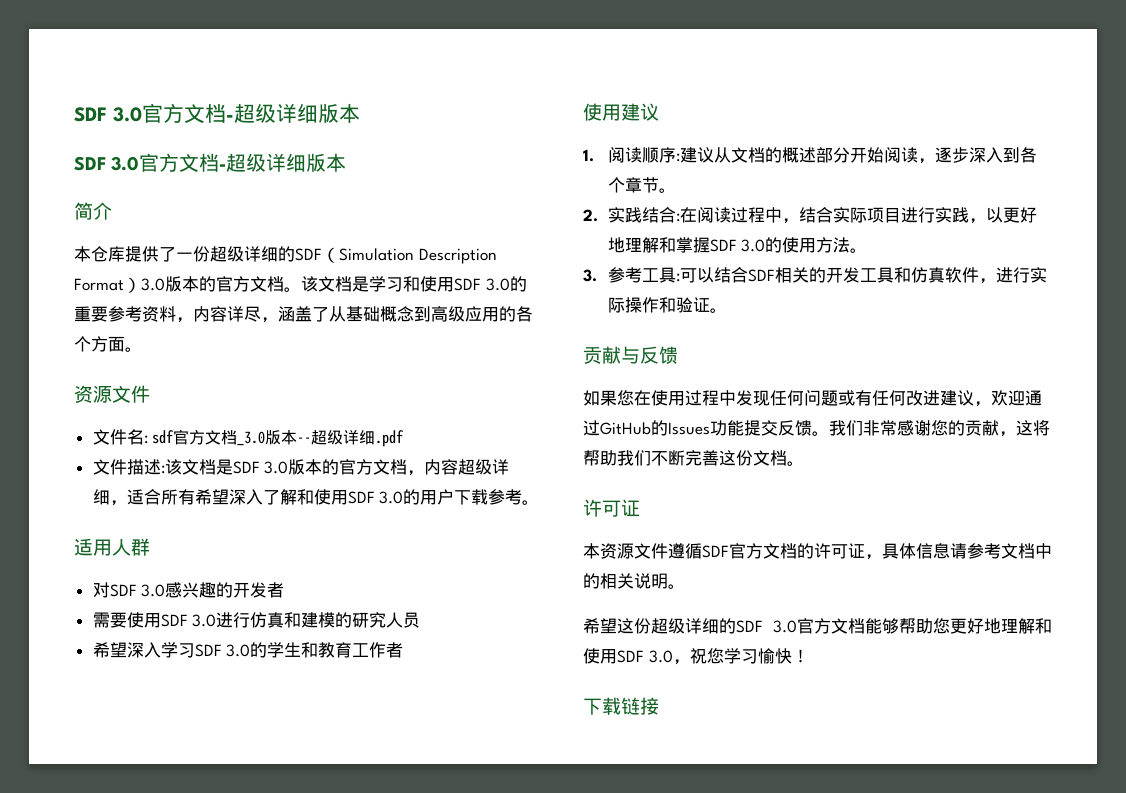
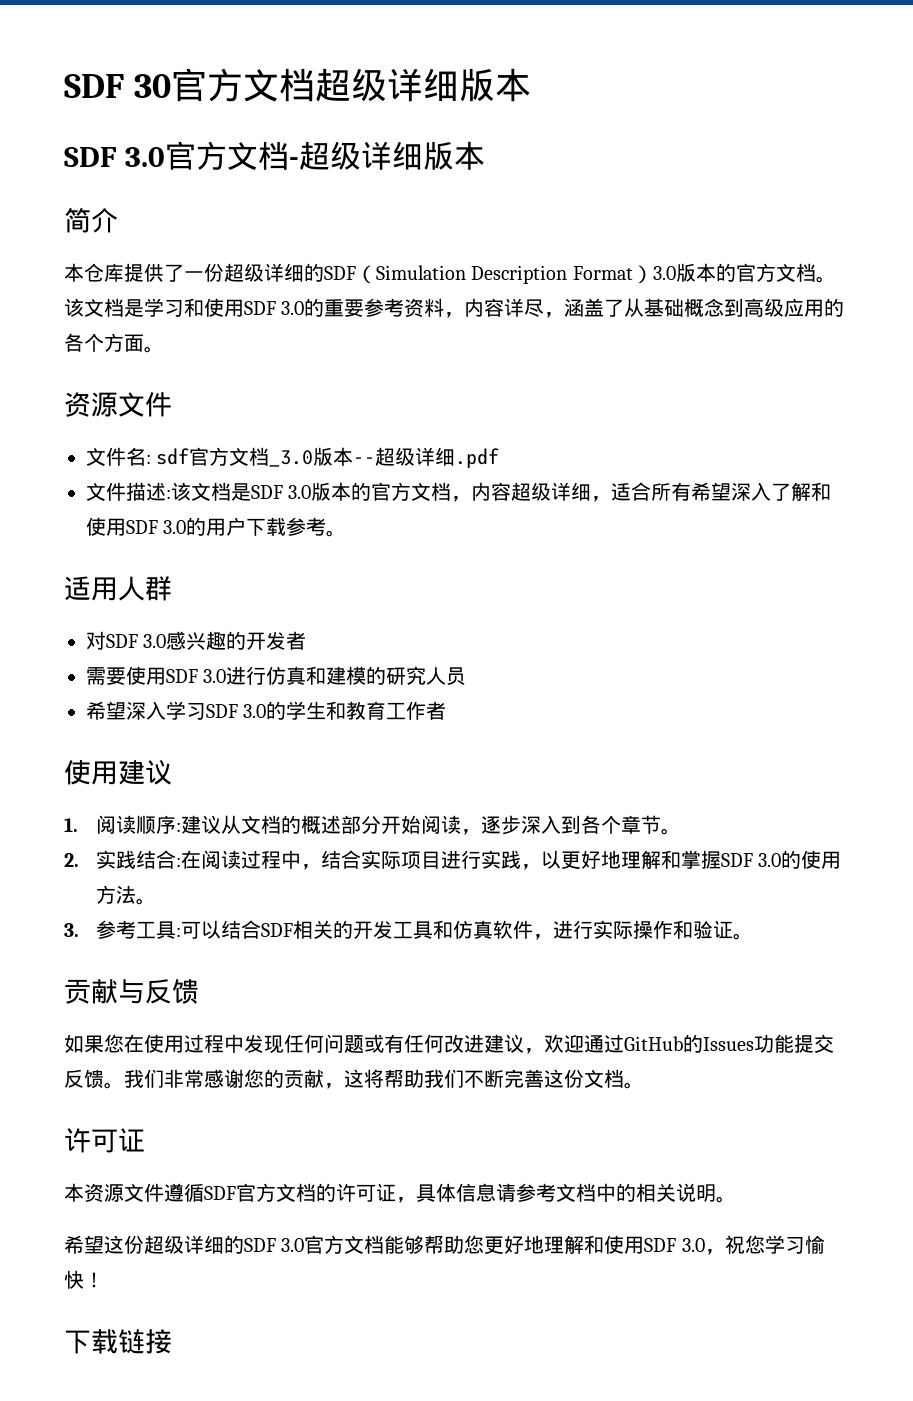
[74,103,234,124] SDF 3.0官方文档- -> [64,68,315,102] SDF 30官方文档

